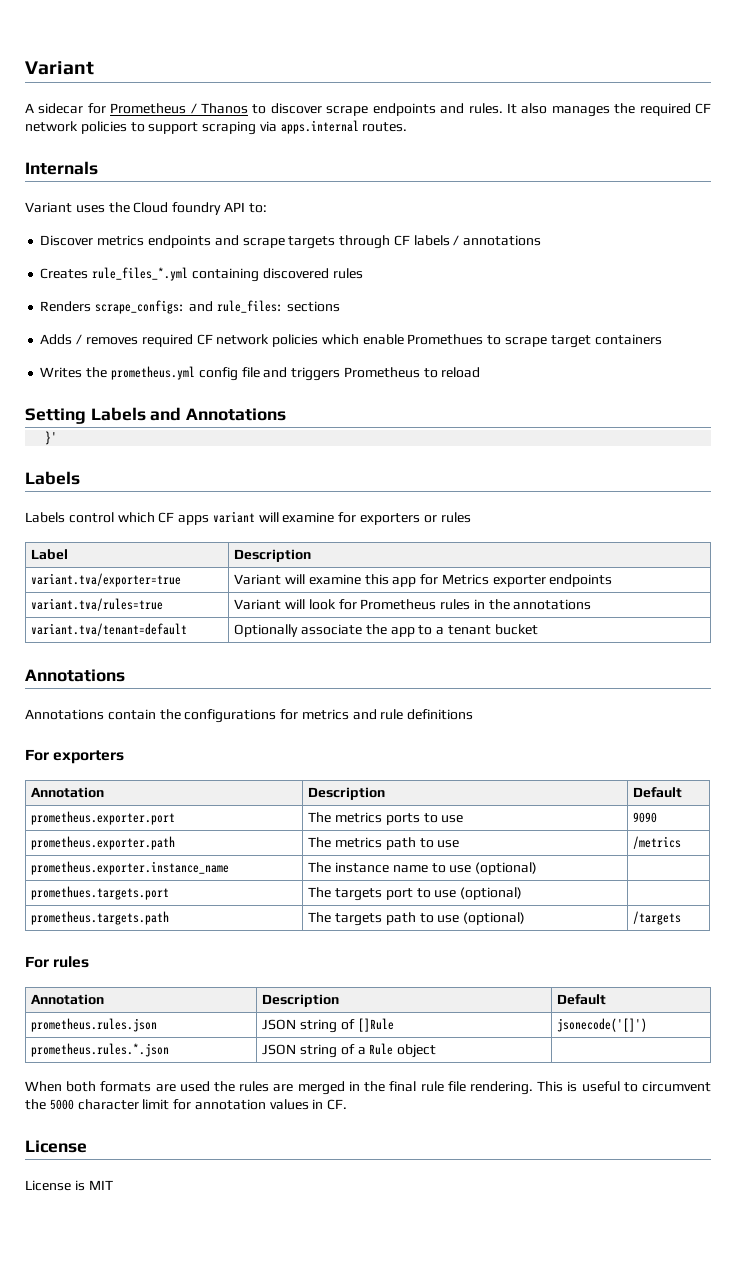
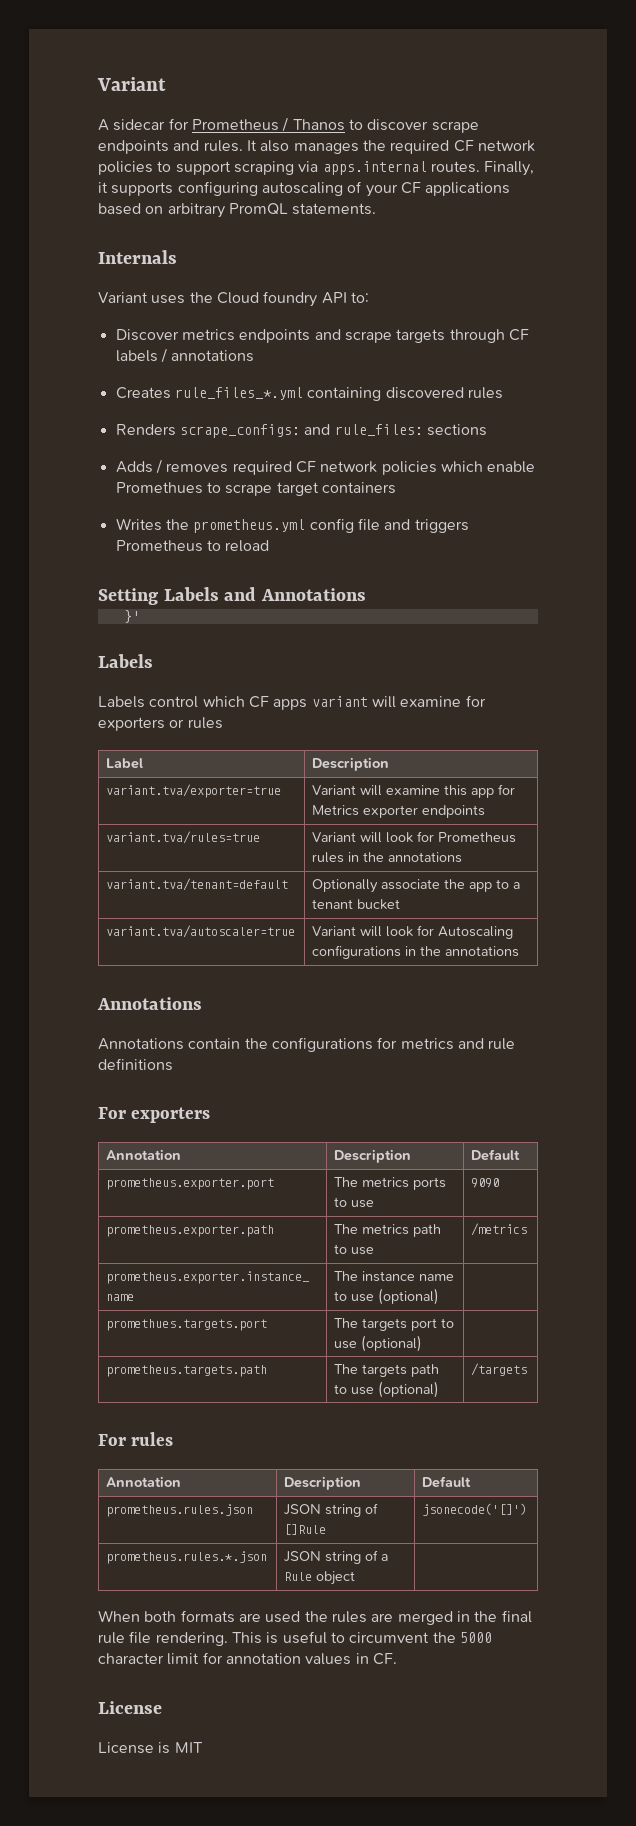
(408, 127) none -> [484,161,535,176] [98,181,511,197] [98,203,377,218] Finally, it supports configuring autoscaling of your CF applications based on arbitrary PromQL statements.
(538, 629) none -> [106,925,296,938] [312,925,514,939] [312,945,520,959] // variant.tva/autoscaler=true | Variant will look for Autoscaling configurations in the annotations

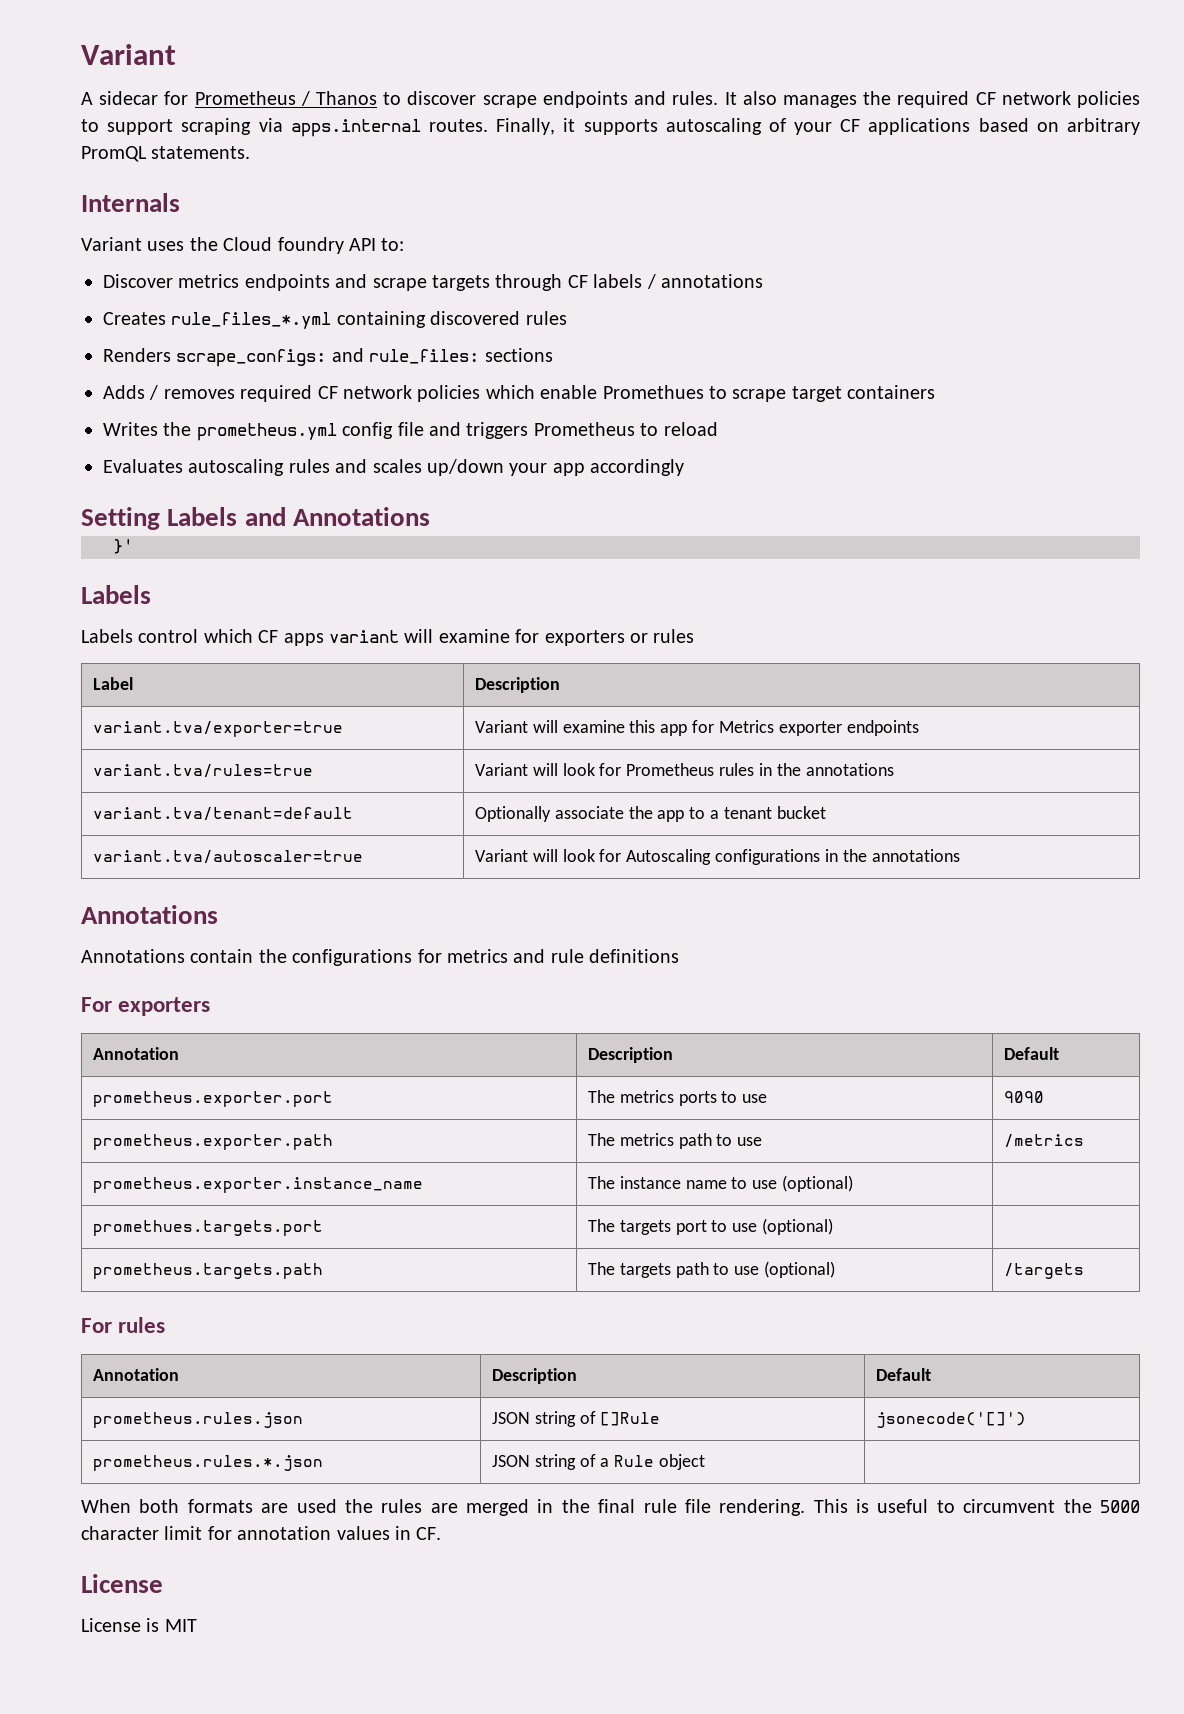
[177,181,258,196] configuring -> (658, 127) none
(270, 546) none -> [103,459,685,476] // Evaluates autoscaling rules and scales up/down your app accordingly

